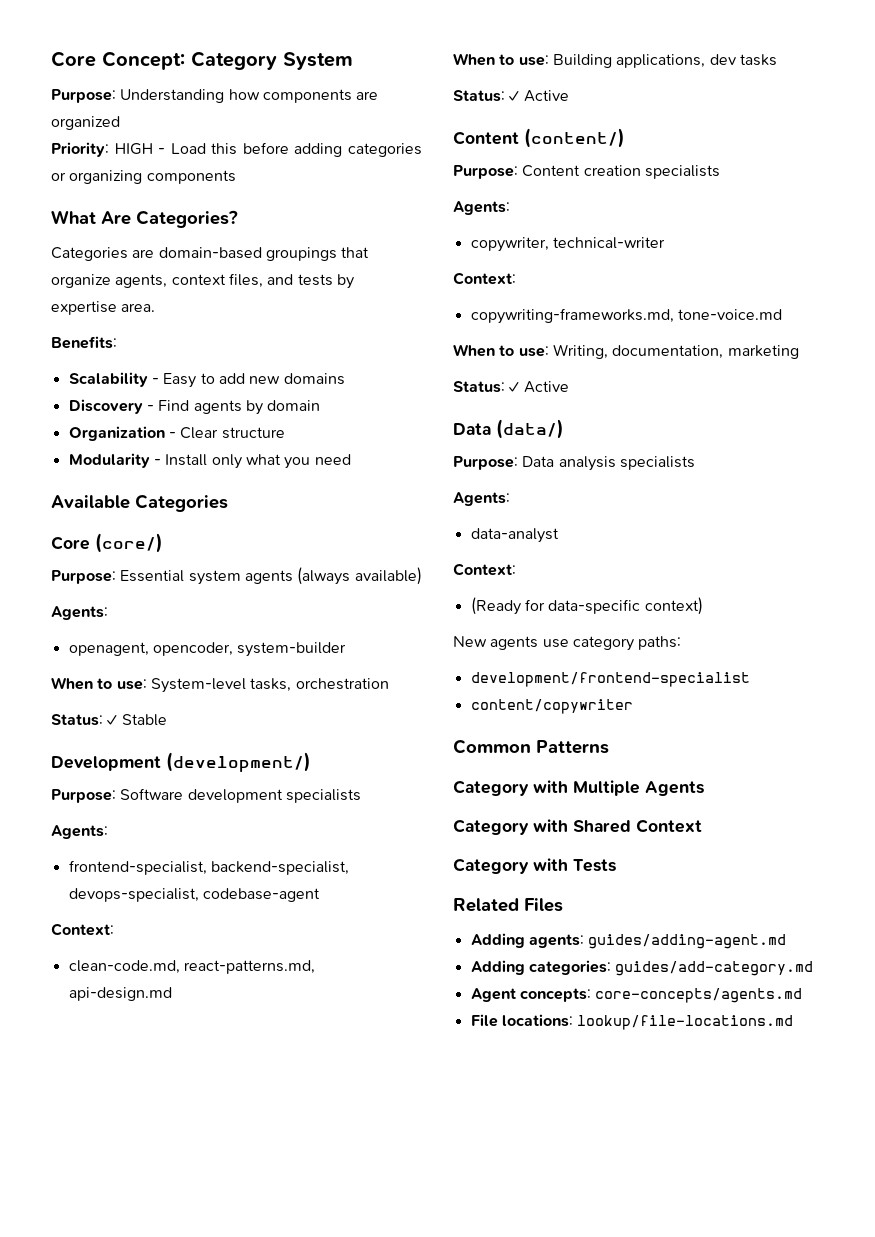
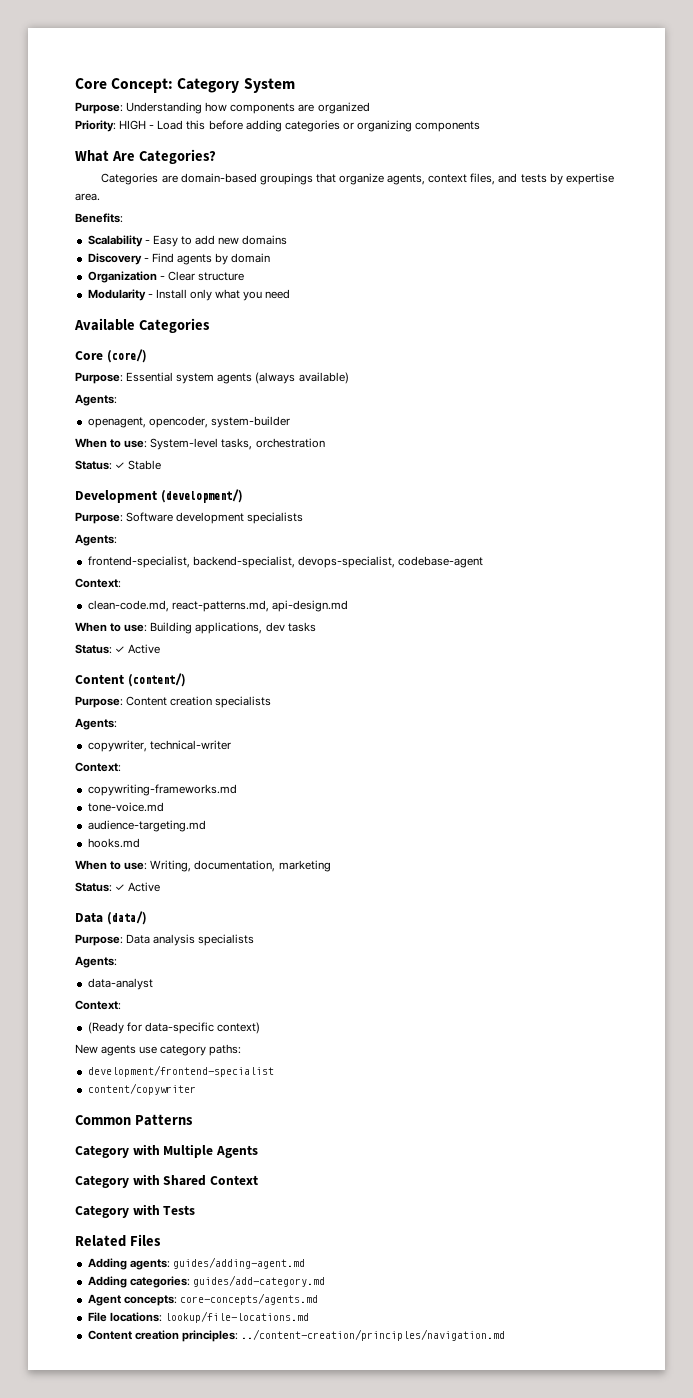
[470,308,674,324] copywriting-frameworks.md, -> [87,784,237,796] copywriting-frameworks.md //
(782, 314) none -> [87,820,206,832] [87,838,140,848] // audience-targeting.md // hooks.md
(794, 1022) none -> [87,1329,505,1342] // Content creation principles: ../content-creation/principles/navigation.md

